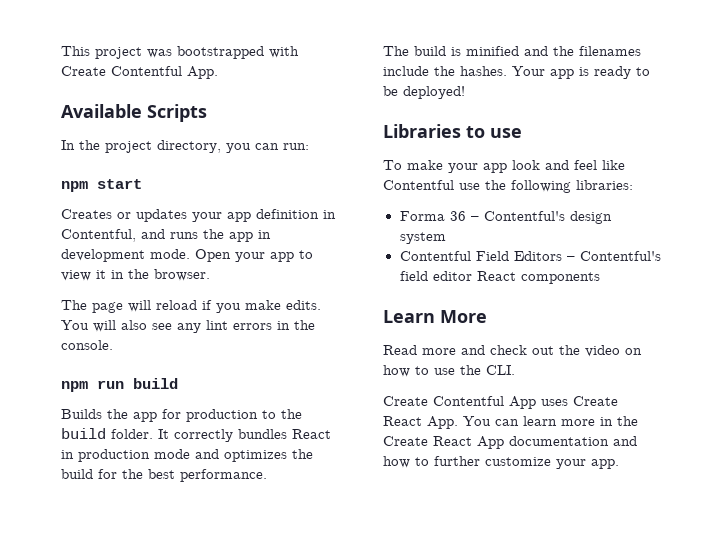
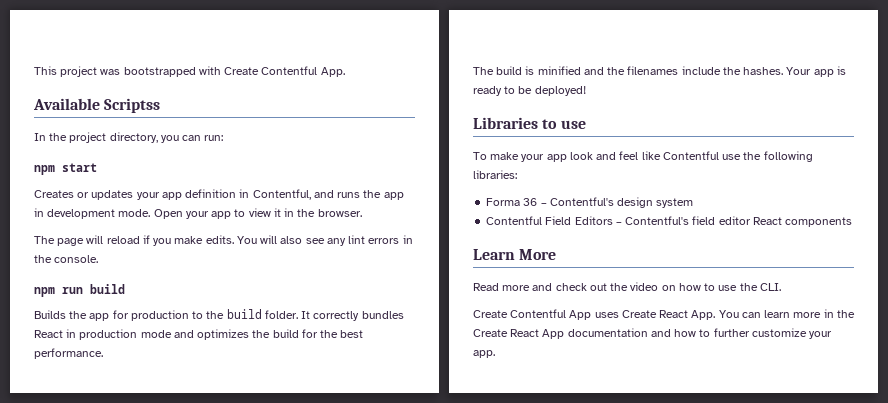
[147,104,207,122] Scripts -> [104,98,161,113] Scriptss

